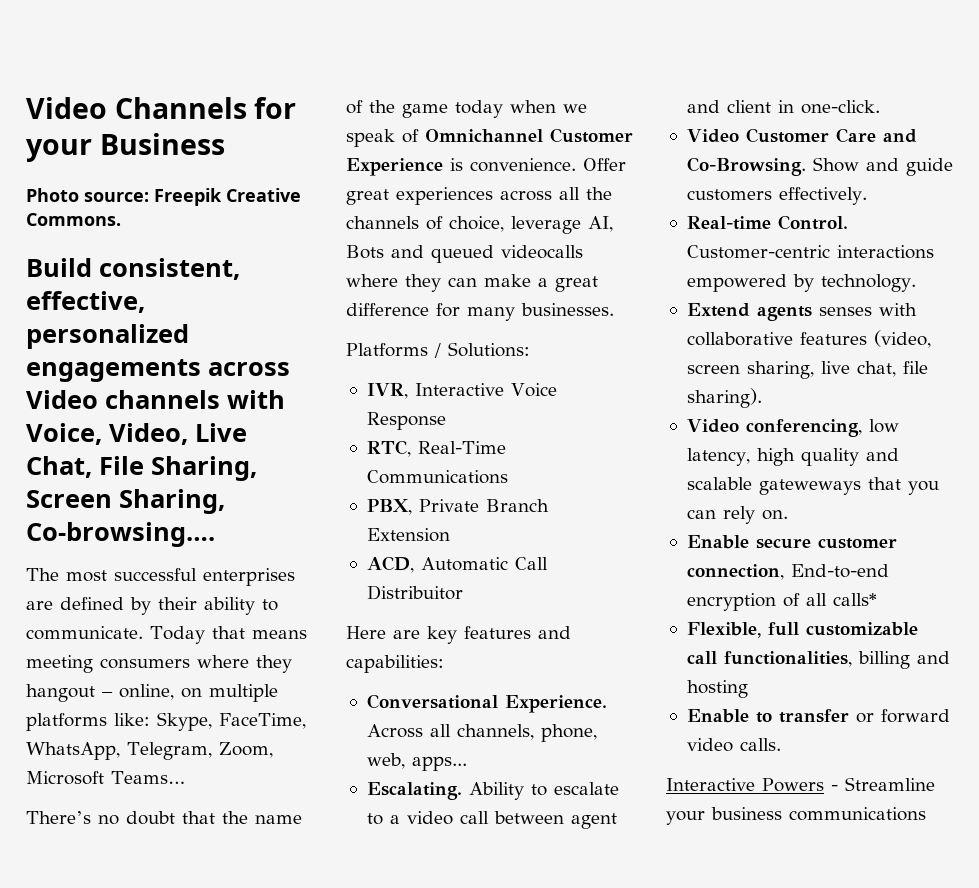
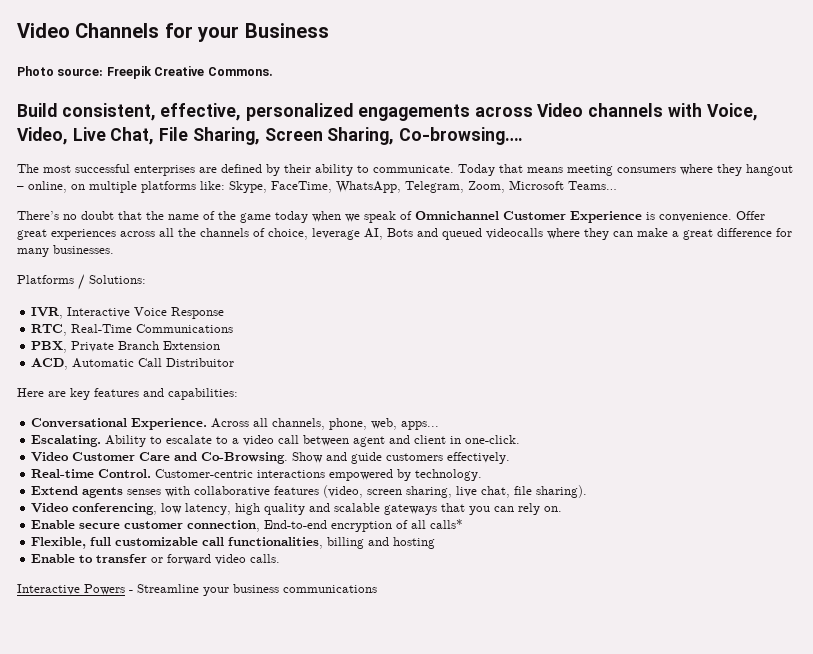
[758,479,861,495] gateweways -> [384,504,438,515] gateways

